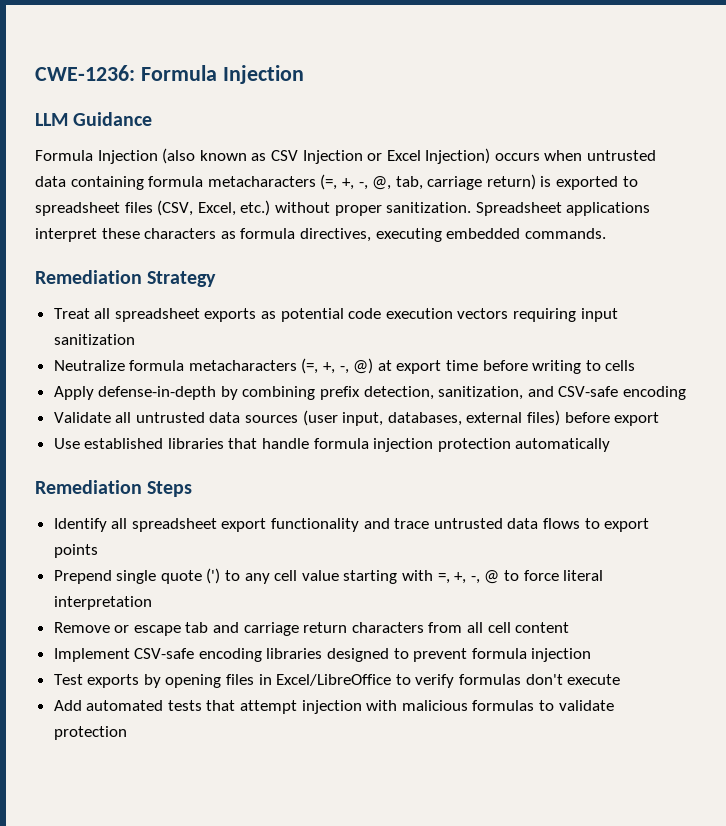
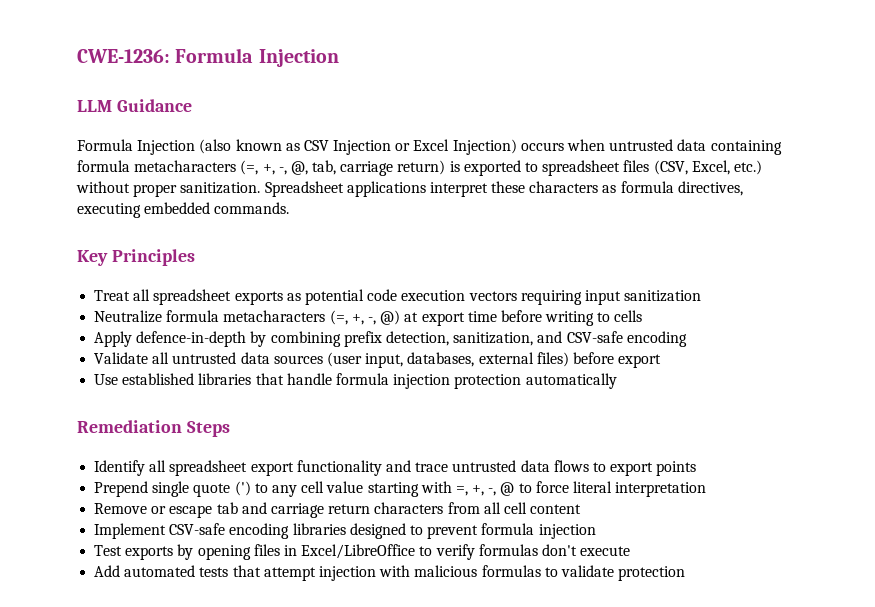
[35,270,217,287] Remediation Strategy -> [77,249,195,266] Key Principles
[98,386,217,400] defense-in-depth -> [136,331,247,347] defence-in-depth

